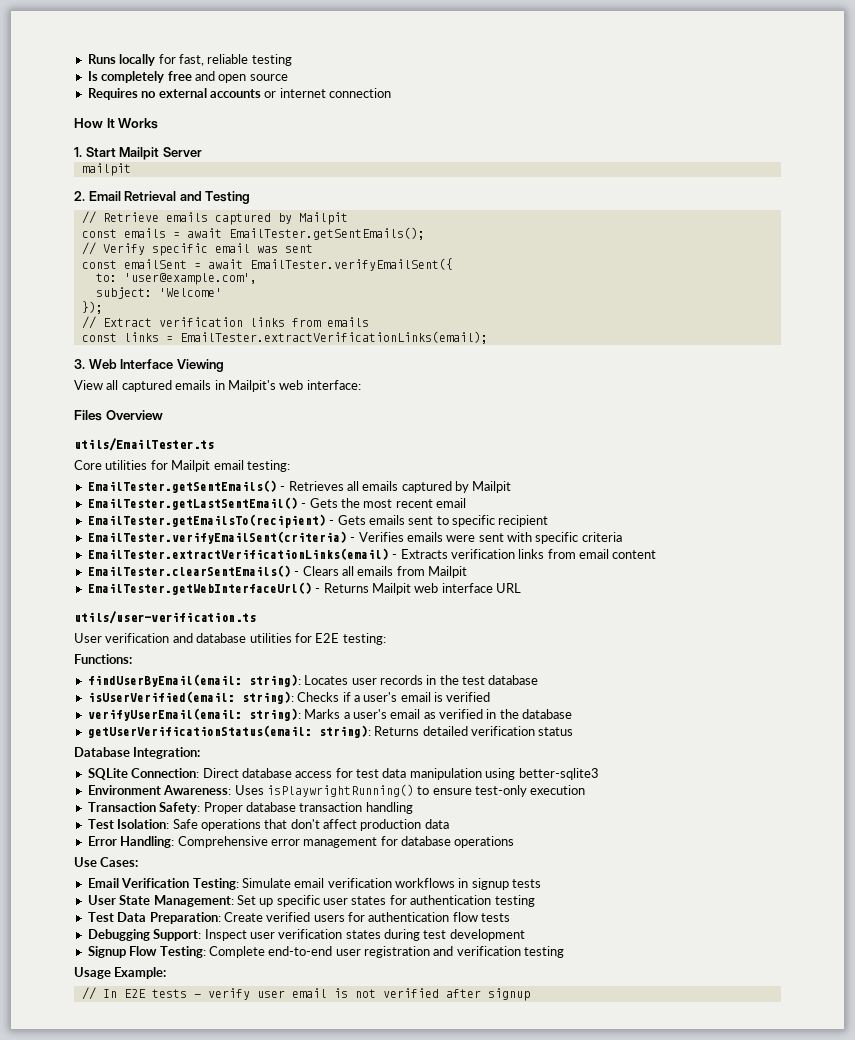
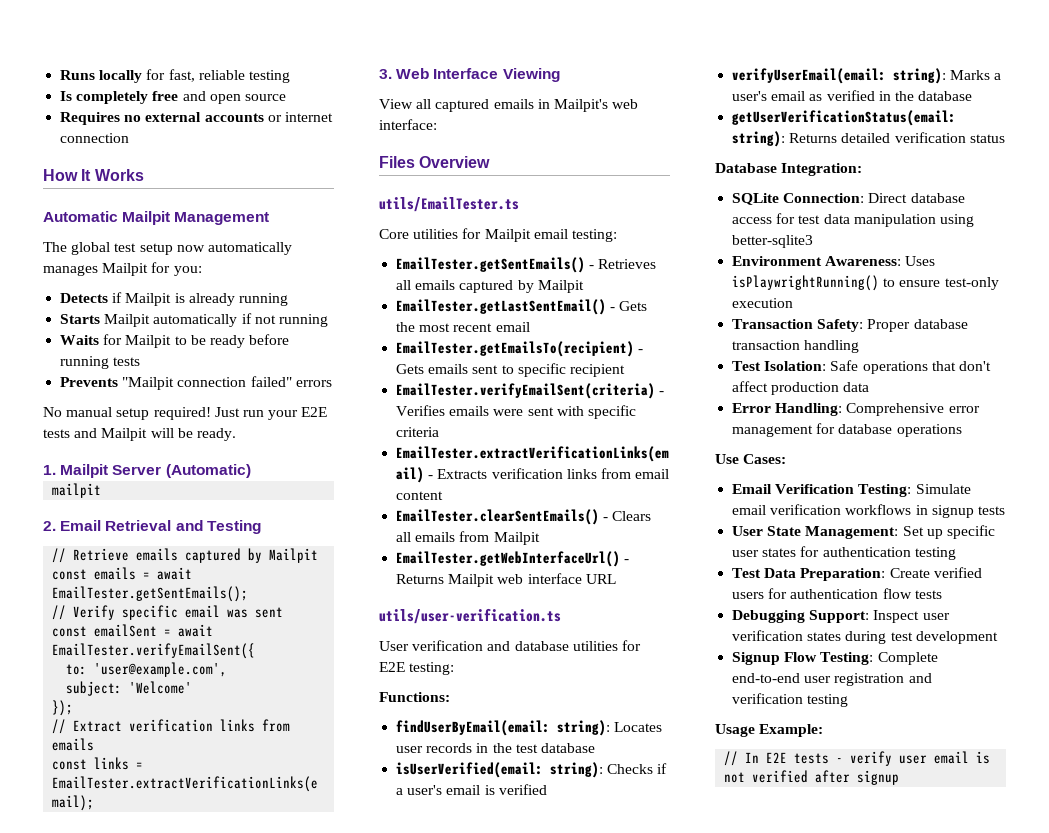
(159, 123) none -> [43,211,270,225] [43,242,292,255] [43,262,202,276] [60,292,288,306] [60,313,328,327] [60,334,290,348] [60,356,141,369] [60,376,332,390] [43,407,328,420] [43,428,236,441] // Automatic Mailpit Management // The global test setup now automatically manages Mailpit for you: // Detects if Mailpit is already running // Starts Mailpit automatically if not running // Waits for Mailpit to be ready before running tests // Prevents "Mailpit connection failed" errors // No manual setup required! Just run your E2E tests and Mailpit will be ready.
[85,147,116,157] Start -> (56, 470) none
(202, 152) none -> [165,464,251,478] (Automatic)

